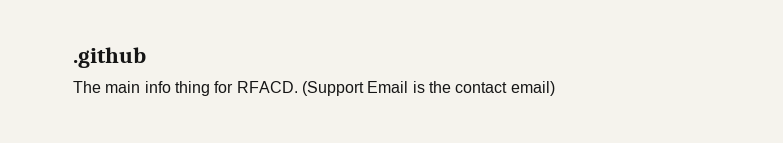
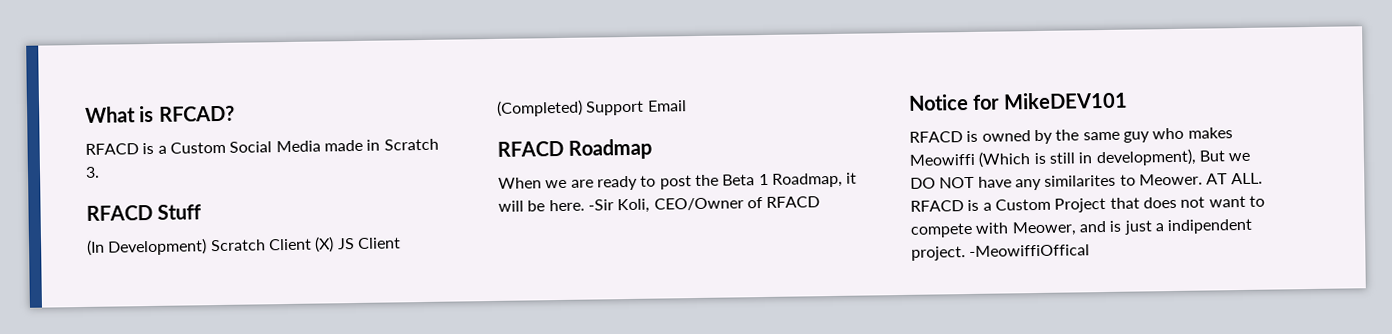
[73,47,146,68] [73,81,555,96] .github // The main info thing for RFACD. (Support Email is the contact email) -> [85,105,235,123] [85,138,439,155] [85,166,100,178] [86,204,203,221] [87,236,401,256] [497,99,687,117] [497,138,653,160] [498,172,858,191] [498,196,821,214] [908,91,1128,111] [909,127,1233,145] [909,148,1251,168] [910,172,1263,191] [910,195,1265,213] [910,218,1254,238] [911,244,1091,261] What is RFCAD? // RFACD is a Custom Social Media made in Scratch 3. // RFACD Stuff // (In Development) Scratch Client (X) JS Client (Completed) Support Email // RFACD Roadmap // When we are ready to post the Beta 1 Roadmap, it will be here. -Sir Koli, CEO/Owner of RFACD // Notice for MikeDEV101 // RFACD is owned by the same guy who makes Meowiffi (Which is still in development), But we DO NOT have any similarites to Meower. AT ALL. RFACD is a Custom Project that does not want to compete with Meower, and is just a indipendent project. -MeowiffiOffical

